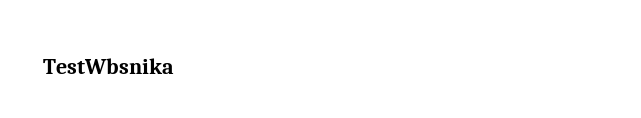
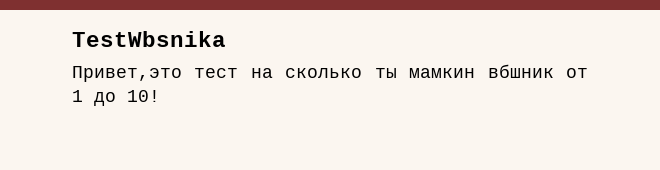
(174, 66) none -> [72,64,588,82] [72,90,160,106] // Привет,это тест на сколько ты мамкин вбшник от 1 до 10!

